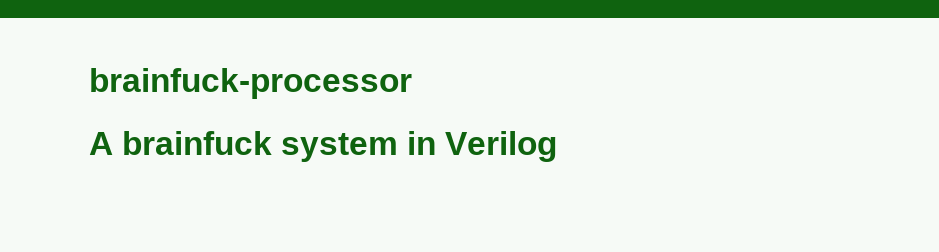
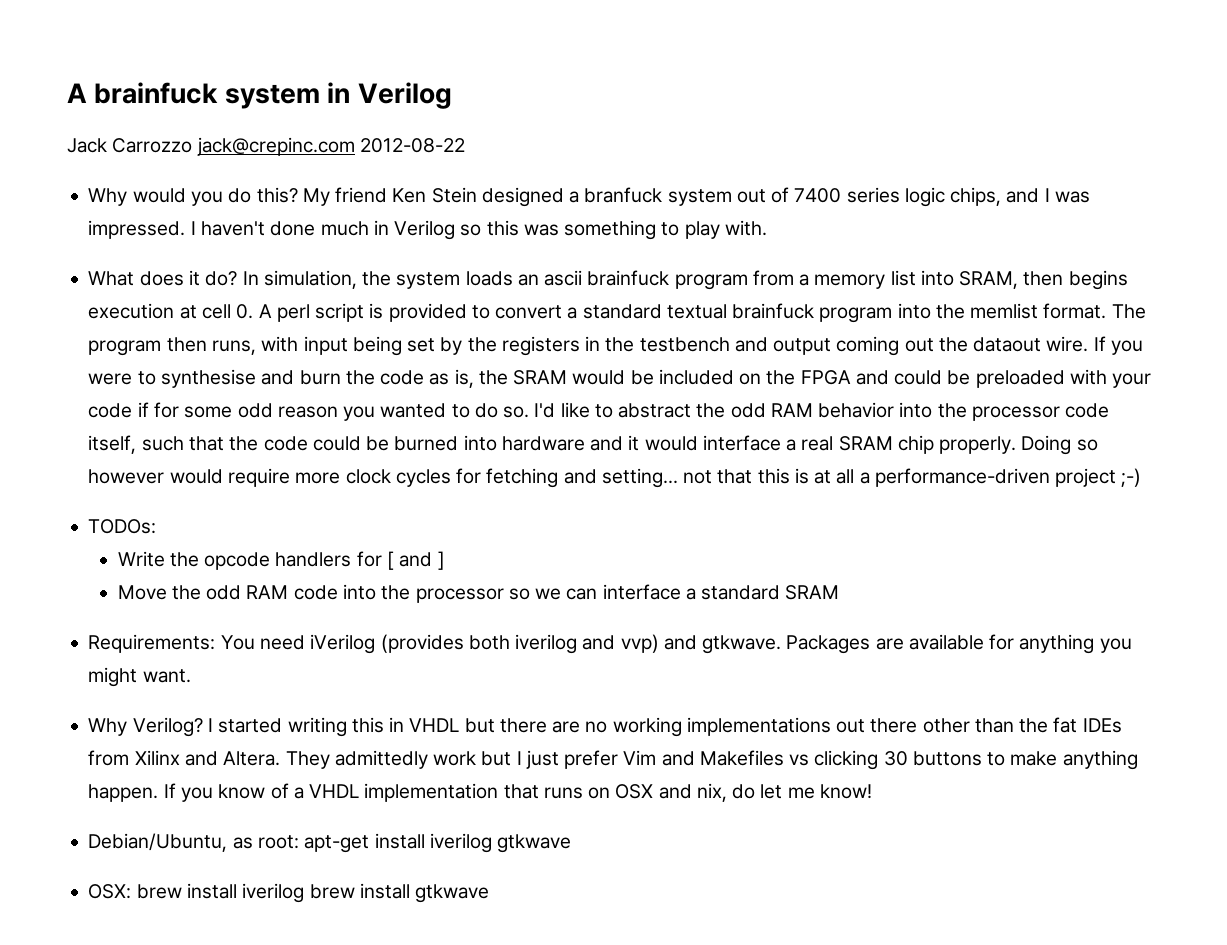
[89,68,412,99] brainfuck-processor // -> (67, 93) none
(558, 146) none -> [67,137,465,156] [88,187,1091,207] [88,220,767,240] [88,270,1128,290] [88,303,1146,323] [88,336,1144,356] [88,369,1152,388] [88,402,1110,421] [88,435,1098,455] [88,468,1142,488] [88,519,157,534] [117,551,445,570] [117,584,840,603] [88,634,1132,654] [88,667,191,687] [88,717,1122,737] [88,750,1138,770] [88,783,872,802] [88,833,572,853] [88,883,490,903] // Jack Carrozzo jack@crepinc.com 2012-08-22 // Why would you do this? My friend Ken Stein designed a branfuck system out of 7400 series logic chips, and I was impressed. I haven't done much in Verilog so this was something to play with. // What does it do? In simulation, the system loads an ascii brainfuck program from a memory list into SRAM, then begins execution at cell 0. A perl script is provided to convert a standard textual brainfuck program into the memlist format. The program then runs, with input being set by the registers in the testbench and output coming out the dataout wire. If you were to synthesise and burn the code as is, the SRAM would be included on the FPGA and could be preloaded with your code if for some odd reason you wanted to do so. I'd like to abstract the odd RAM behavior into the processor code itself, such that the code could be burned into hardware and it would interface a real SRAM chip properly. Doing so however would require more clock cycles for fetching and setting... not that this is at all a performance-driven project ;-) // TODOs: // Write the opcode handlers for [ and ] // Move the odd RAM code into the processor so we can interface a standard SRAM // Requirements: You need iVerilog (provides both iverilog and vvp) and gtkwave. Packages are available for anything you might want. // Why Verilog? I started writing this in VHDL but there are no working implementations out there other than the fat IDEs from Xilinx and Altera. They admittedly work but I just prefer Vim and Makefiles vs clicking 30 buttons to make anything happen. If you know of a VHDL implementation that runs on OSX and nix, do let me know! // Debian/Ubuntu, as root: apt-get install iverilog gtkwave // OSX: brew install iverilog brew install gtkwave

